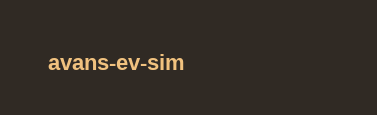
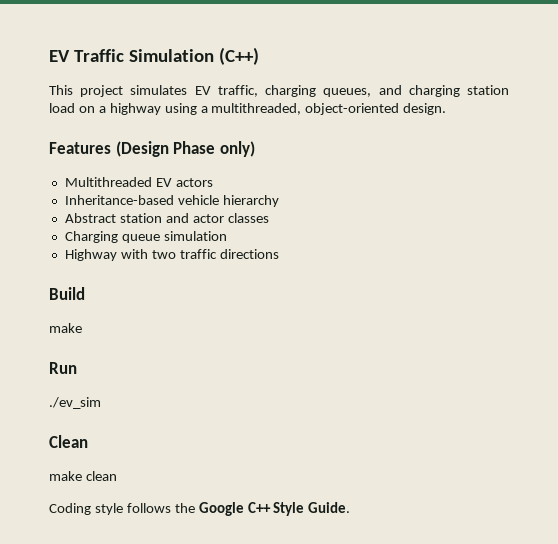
[48,54,185,70] avans-ev-sim -> [49,47,259,65] [49,85,510,97] [49,103,447,115] [49,141,255,157] [64,177,213,187] [64,195,279,207] [64,213,269,223] [64,231,227,243] [64,249,279,261] [49,287,85,300] [49,323,82,333] [49,362,77,374] [49,397,101,409] [49,435,88,448] [49,471,117,481] [49,502,351,516] EV Traffic Simulation (C++) // This project simulates EV traffic, charging queues, and charging station load on a highway using a multithreaded, object-oriented design. // Features (Design Phase only) // Multithreaded EV actors // Inheritance-based vehicle hierarchy // Abstract station and actor classes // Charging queue simulation // Highway with two traffic directions // Build // make // Run // ./ev_sim // Clean // make clean // Coding style follows the Google C++ Style Guide.

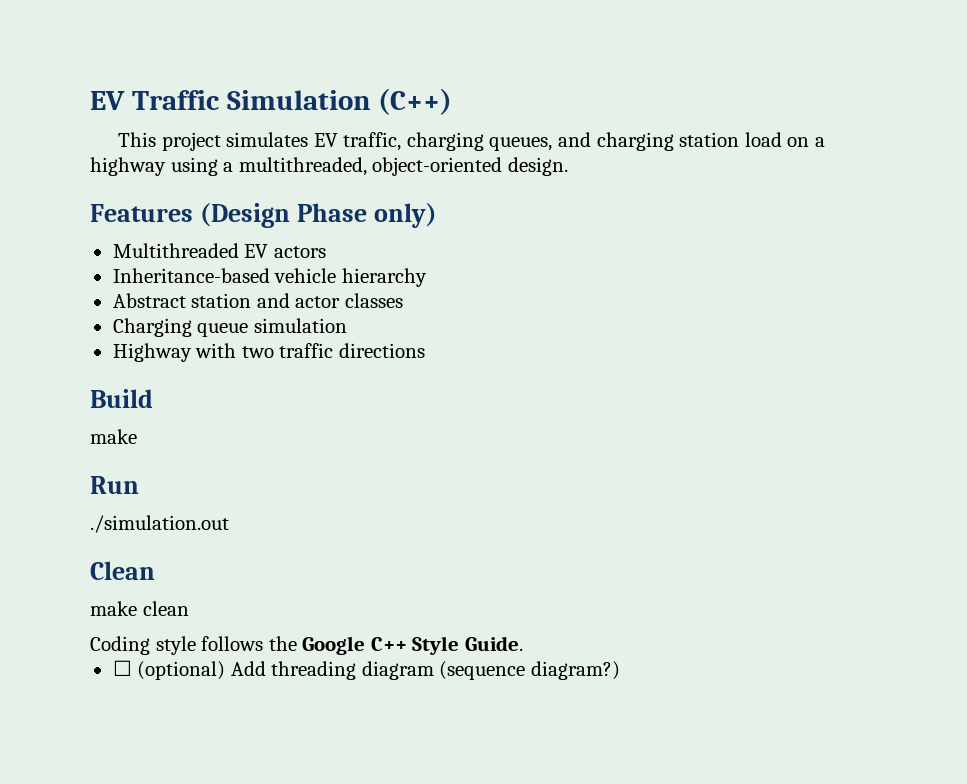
[49,397,101,409] ./ev_sim -> [90,515,229,533] ./simulation.out
(351, 507) none -> [112,660,620,680] // ☐ (optional) Add threading diagram (sequence diagram?)

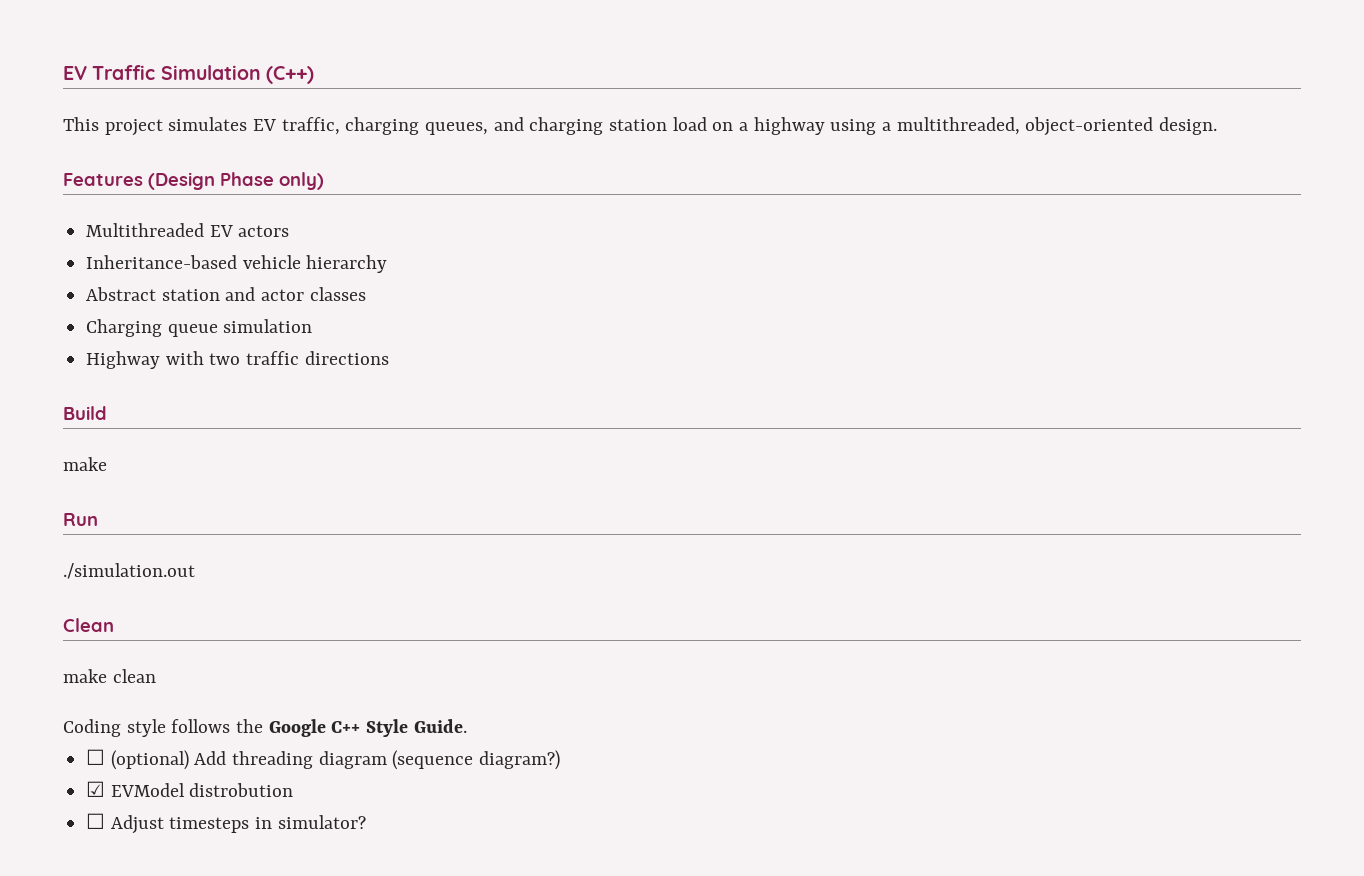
(620, 670) none -> [86,781,294,797] [86,813,366,834] // ☑ EVModel distrobution // ☐ Adjust timesteps in simulator?

